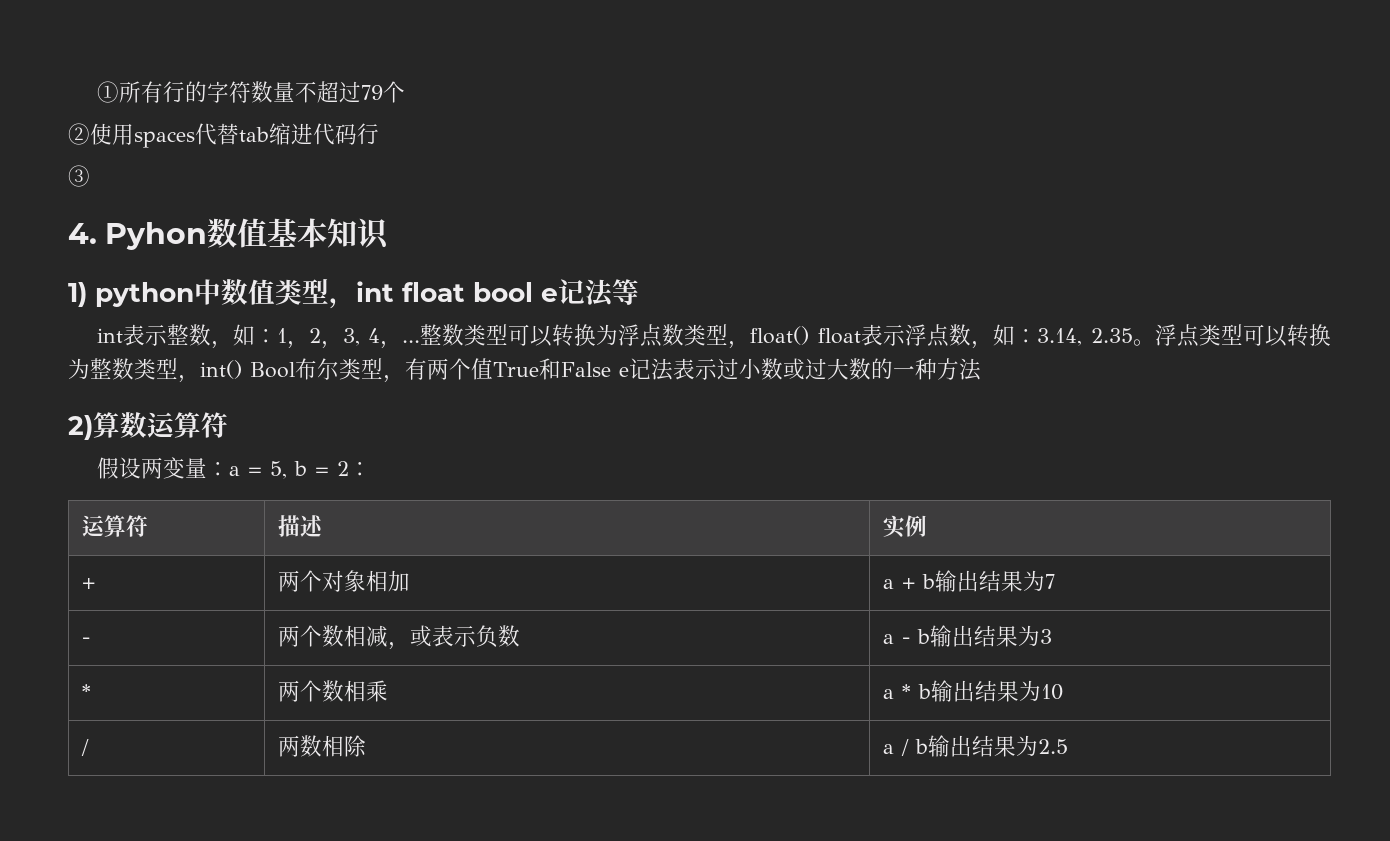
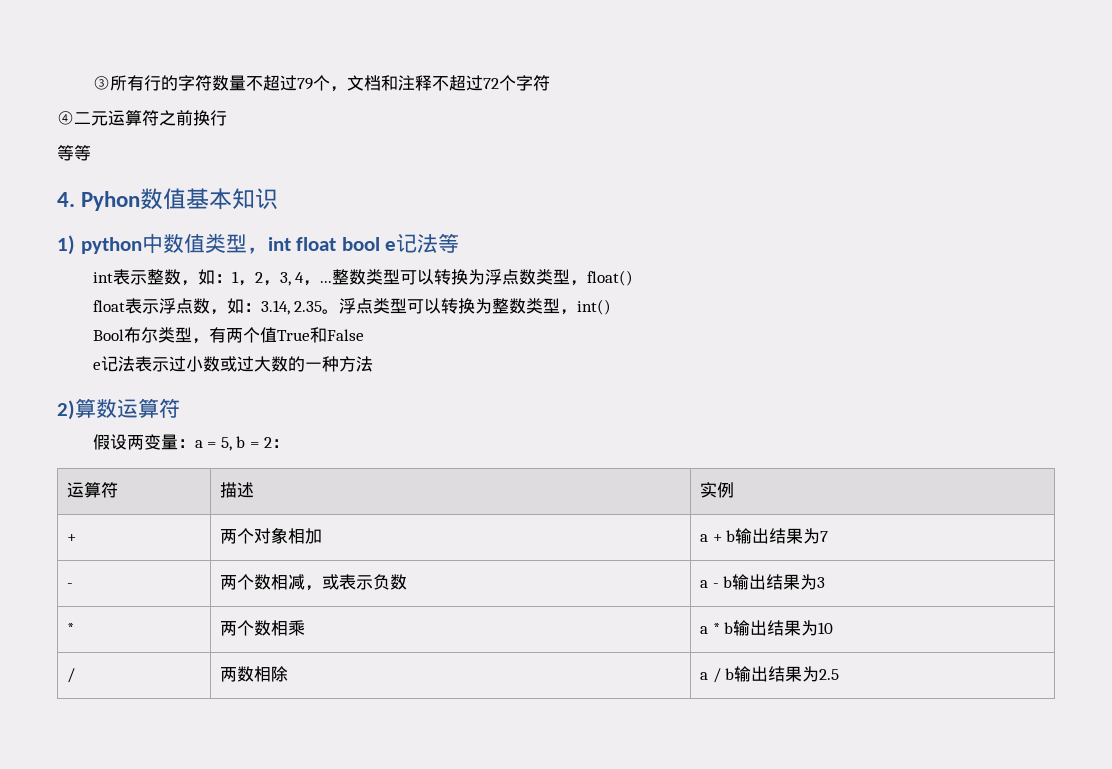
[96,81,119,103] ① -> [92,76,110,90] ③
[68,123,357,148] // ②使用spaces代替tab缩进代码 -> [329,75,550,92] [57,110,210,126] ，文档和注释不超过72个字符 // ④二元运算符之前换
[68,165,90,187] ③ -> [57,145,91,161] 等等
(810, 335) none -> (634, 278) //
(242, 369) none -> (612, 307) //
(611, 369) none -> (364, 335) //

